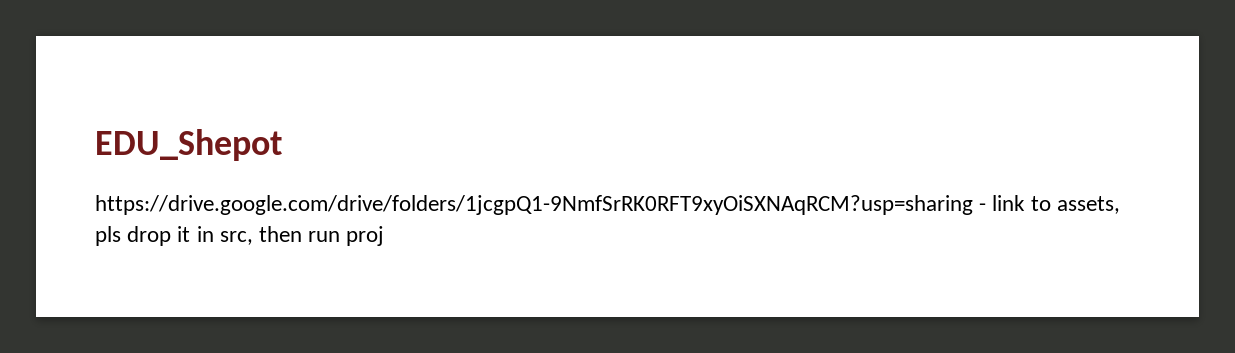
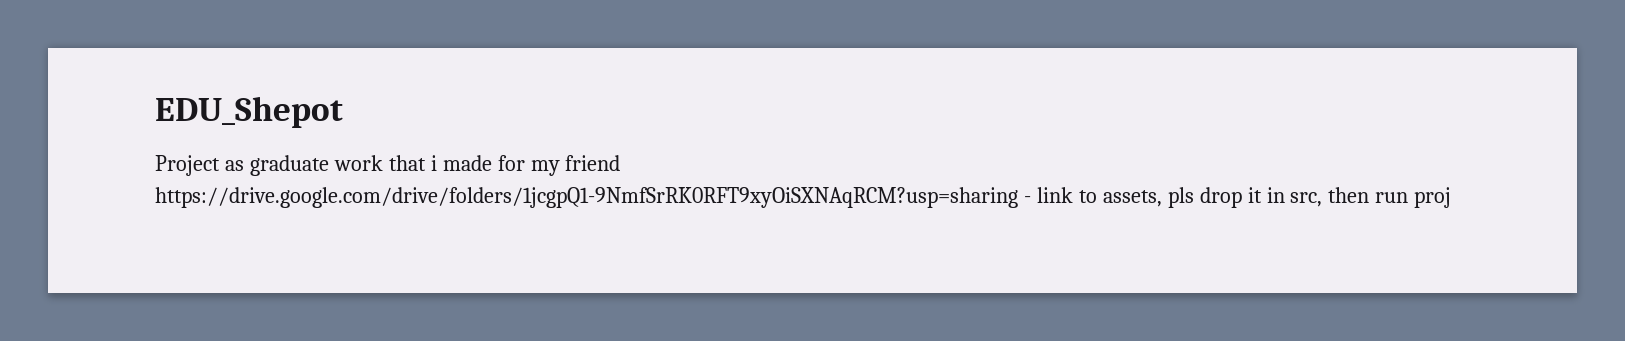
(282, 145) none -> [155,155,621,176] Project as graduate work that i made for my friend

